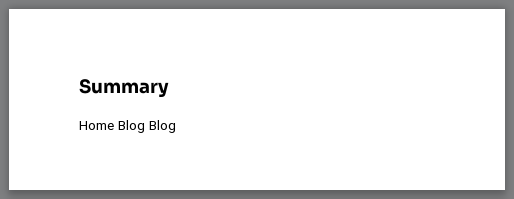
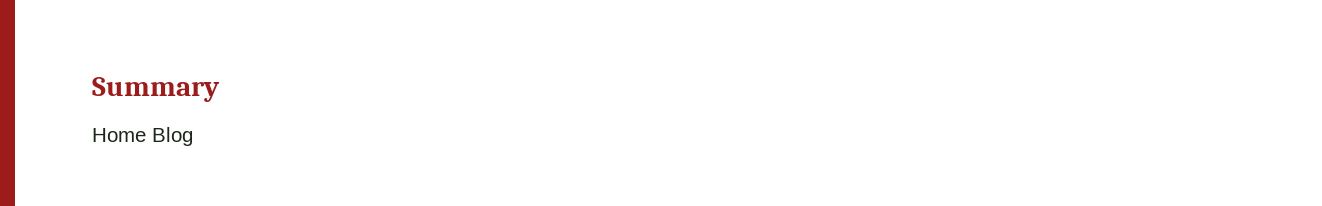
[149,120,176,133] Blog -> (193, 136) none

